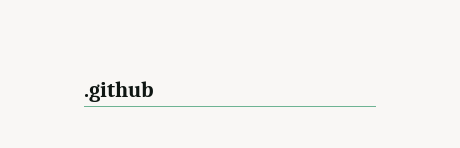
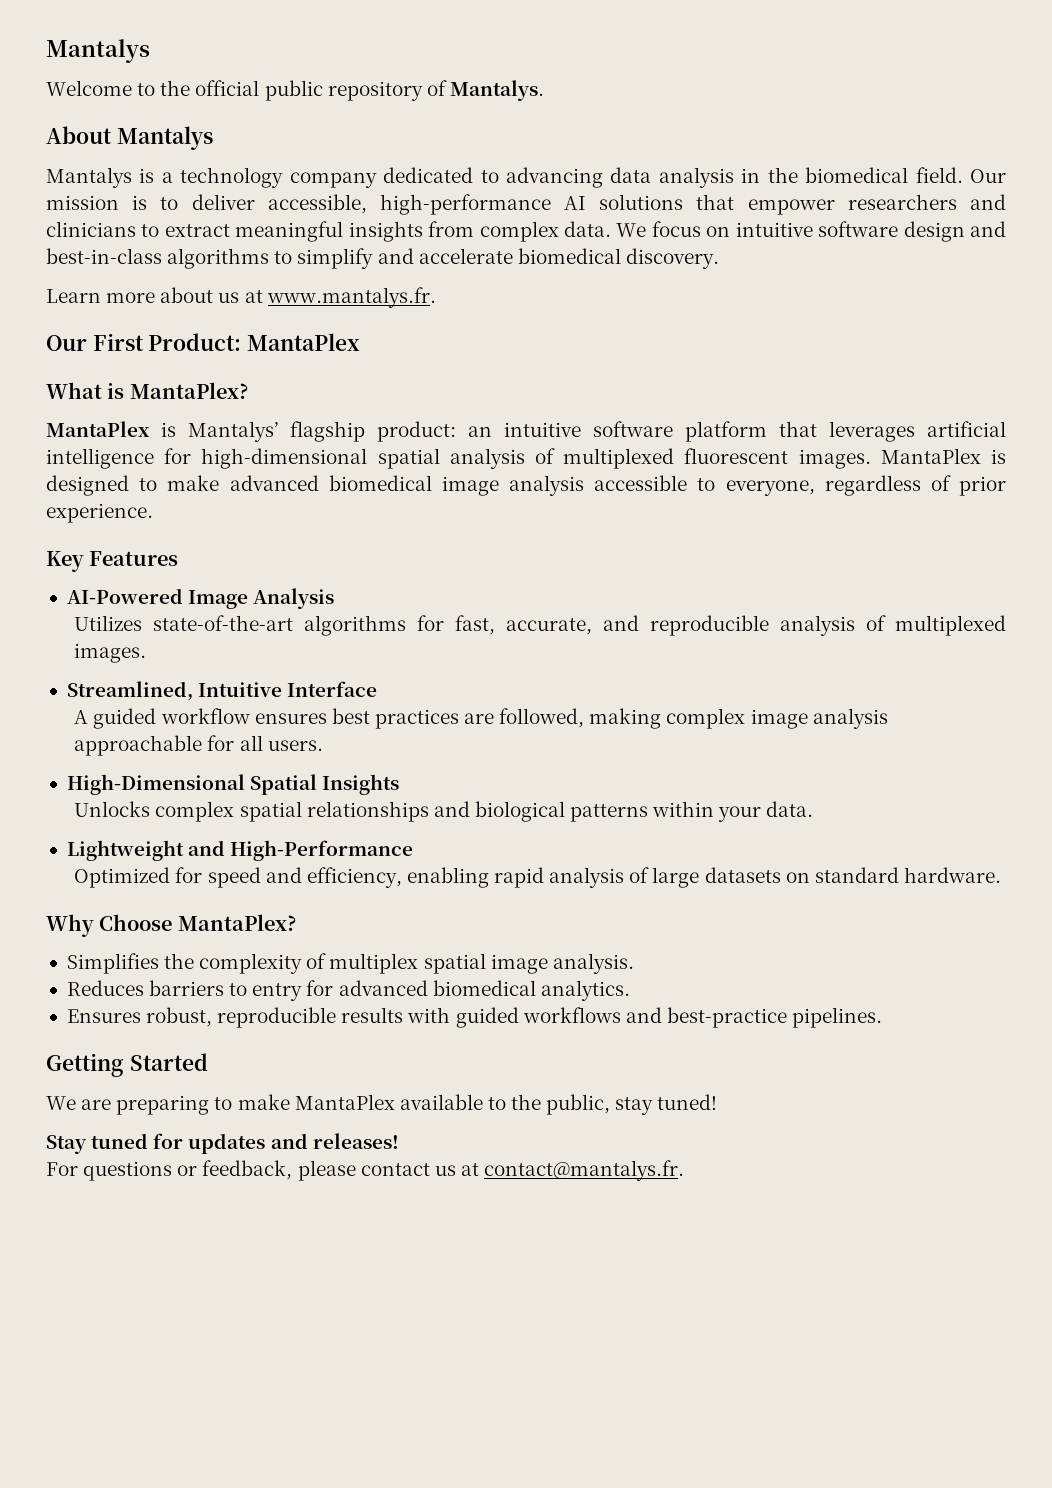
[84,81,154,102] .github -> [46,39,150,63] [46,80,544,101] [46,126,213,150] [46,167,1007,188] [46,194,1007,215] [46,221,1007,242] [46,248,719,269] [46,287,436,308] [46,333,361,351] [46,382,248,399] [46,421,1006,442] [46,448,1007,469] [46,475,1006,496] [46,503,153,523] [46,551,179,572] [66,588,335,609] [74,615,1006,636] [74,643,147,663] [66,681,378,701] [74,708,888,729] [74,735,323,756] [66,774,400,795] [74,801,814,822] [66,840,414,861] [74,867,1001,888] [46,914,296,937] [66,953,634,974] [66,980,630,1001] [66,1007,883,1028] [46,1053,208,1077] [46,1094,718,1115] [46,1133,399,1154] [46,1160,685,1181] Mantalys // Welcome to the official public repository of Mantalys. // About Mantalys // Mantalys is a technology company dedicated to advancing data analysis in the biomedical field. Our mission is to deliver accessible, high-performance AI solutions that empower researchers and clinicians to extract meaningful insights from complex data. We focus on intuitive software design and best-in-class algorithms to simplify and accelerate biomedical discovery. // Learn more about us at www.mantalys.fr. // Our First Product: MantaPlex // What is MantaPlex? // MantaPlex is Mantalys’ flagship product: an intuitive software platform that leverages artificial intelligence for high-dimensional spatial analysis of multiplexed fluorescent images. MantaPlex is designed to make advanced biomedical image analysis accessible to everyone, regardless of prior experience. // Key Features // AI-Powered Image Analysis // Utilizes state-of-the-art algorithms for fast, accurate, and reproducible analysis of multiplexed images. // Streamlined, Intuitive Interface // A guided workflow ensures best practices are followed, making complex image analysis approachable for all users. // High-Dimensional Spatial Insights // Unlocks complex spatial relationships and biological patterns within your data. // Lightweight and High-Performance // Optimized for speed and efficiency, enabling rapid analysis of large datasets on standard hardware. // Why Choose MantaPlex? // Simplifies the complexity of multiplex spatial image analysis. // Reduces barriers to entry for advanced biomedical analytics. // Ensures robust, reproducible results with guided workflows and best-practice pipelines. // Getting Started // We are preparing to make MantaPlex available to the public, stay tuned! // Stay tuned for updates and releases! // For questions or feedback, please contact us at contact@mantalys.fr.

